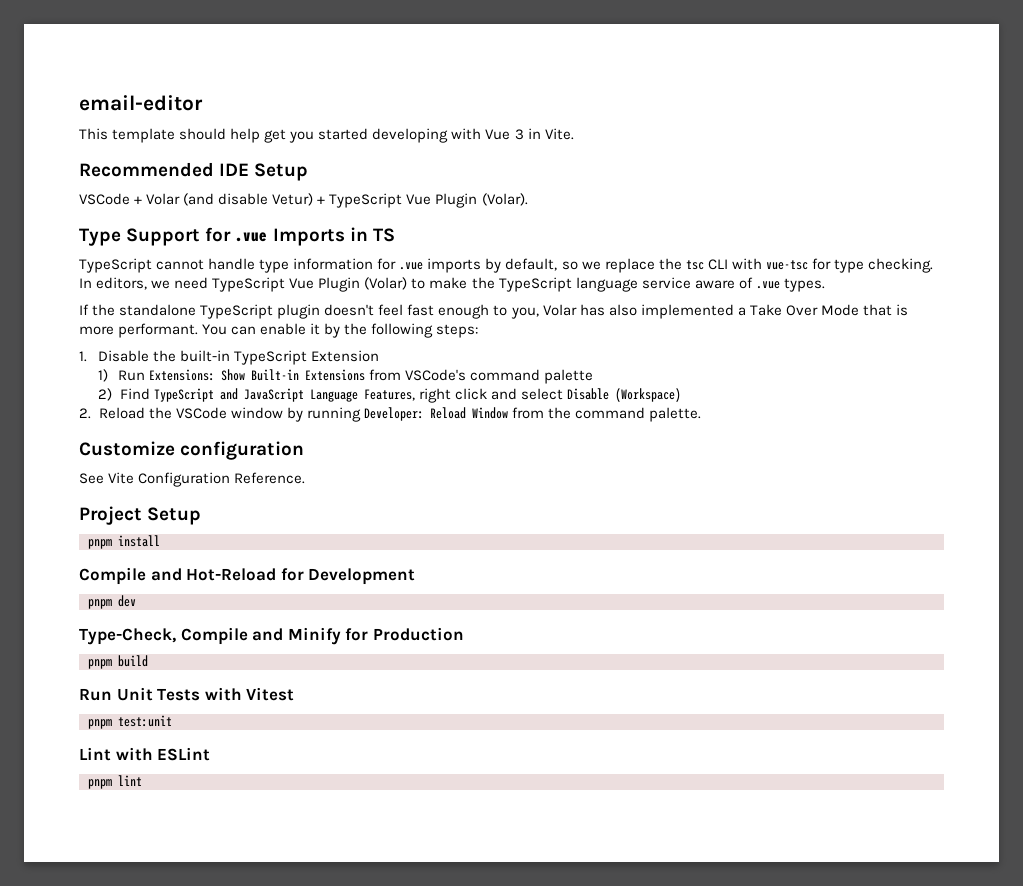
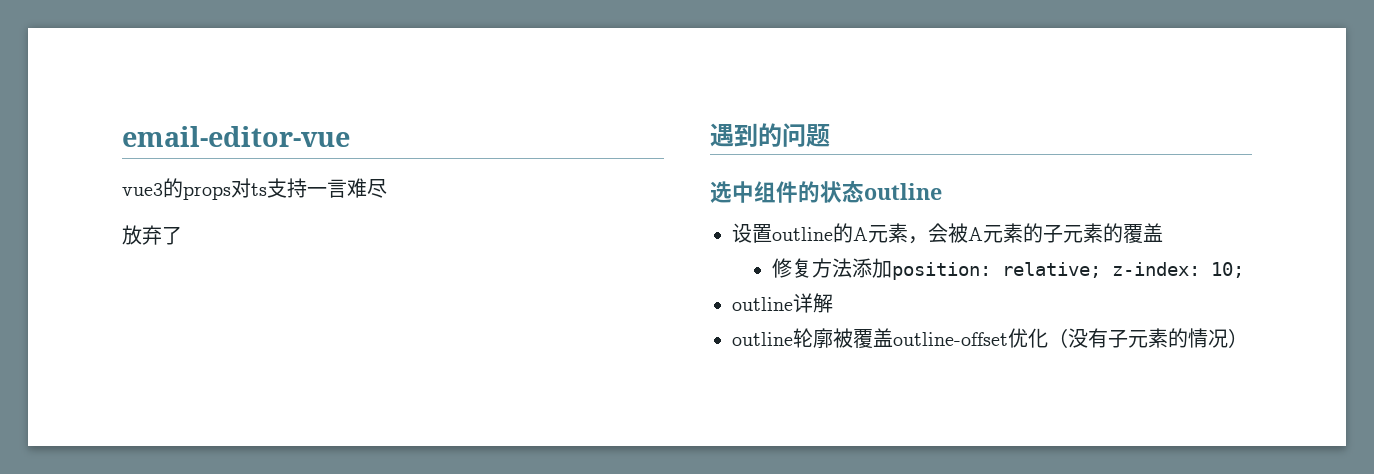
[79,95,203,111] [79,128,574,143] [79,162,309,181] [79,193,528,208] [79,227,395,246] [79,258,933,273] [79,277,825,292] [79,304,908,319] [79,323,479,338] [79,350,380,365] [98,369,593,384] [98,388,682,403] [79,407,701,422] [79,441,305,460] [79,472,306,487] [79,506,202,525] [88,535,160,549] [79,567,416,585] [88,595,136,609] [79,627,464,645] [88,655,148,669] [79,687,295,701] [88,715,172,729] [79,747,211,761] [88,775,142,789] email-editor // This template should help get you started developing with Vue 3 in Vite. // Recommended IDE Setup // VSCode + Volar (and disable Vetur) + TypeScript Vue Plugin (Volar). // Type Support for .vue Imports in TS // TypeScript cannot handle type information for .vue imports by default, so we replace the tsc CLI with vue-tsc for type checking. In editors, we need TypeScript Vue Plugin (Volar) to make the TypeScript language service aware of .vue types. // If the standalone TypeScript plugin doesn't feel fast enough to you, Volar has also implemented a Take Over Mode that is more performant. You can enable it by the following steps: // 1. Disable the built-in TypeScript Extension // 1) Run Extensions: Show Built-in Extensions from VSCode's command palette // 2) Find TypeScript and JavaScript Language Features, right click and select Disable (Workspace) // 2. Reload the VSCode window by running Developer: Reload Window from the command palette. // Customize configuration // See Vite Configuration Reference. // Project Setup // pnpm install // Compile and Hot-Reload for Development // pnpm dev // Type-Check, Compile and Minify for Production // pnpm build // Run Unit Tests with Vitest // pnpm test:unit // Lint with ESLint // pnpm lint -> [122,126,350,147] [122,178,387,200] [122,225,182,245] [710,123,830,147] [710,180,942,203] [732,223,1163,244] [771,258,1244,280] [732,293,833,313] [732,328,1248,348] email-editor-vue // vue3的props对ts支持一言难尽 // 放弃了 // 遇到的问题 // 选中组件的状态outline // 设置outline的A元素，会被A元素的子元素的覆盖 // 修复方法添加position: relative; z-index: 10; // outline详解 // outline轮廓被覆盖outline-offset优化（没有子元素的情况）

